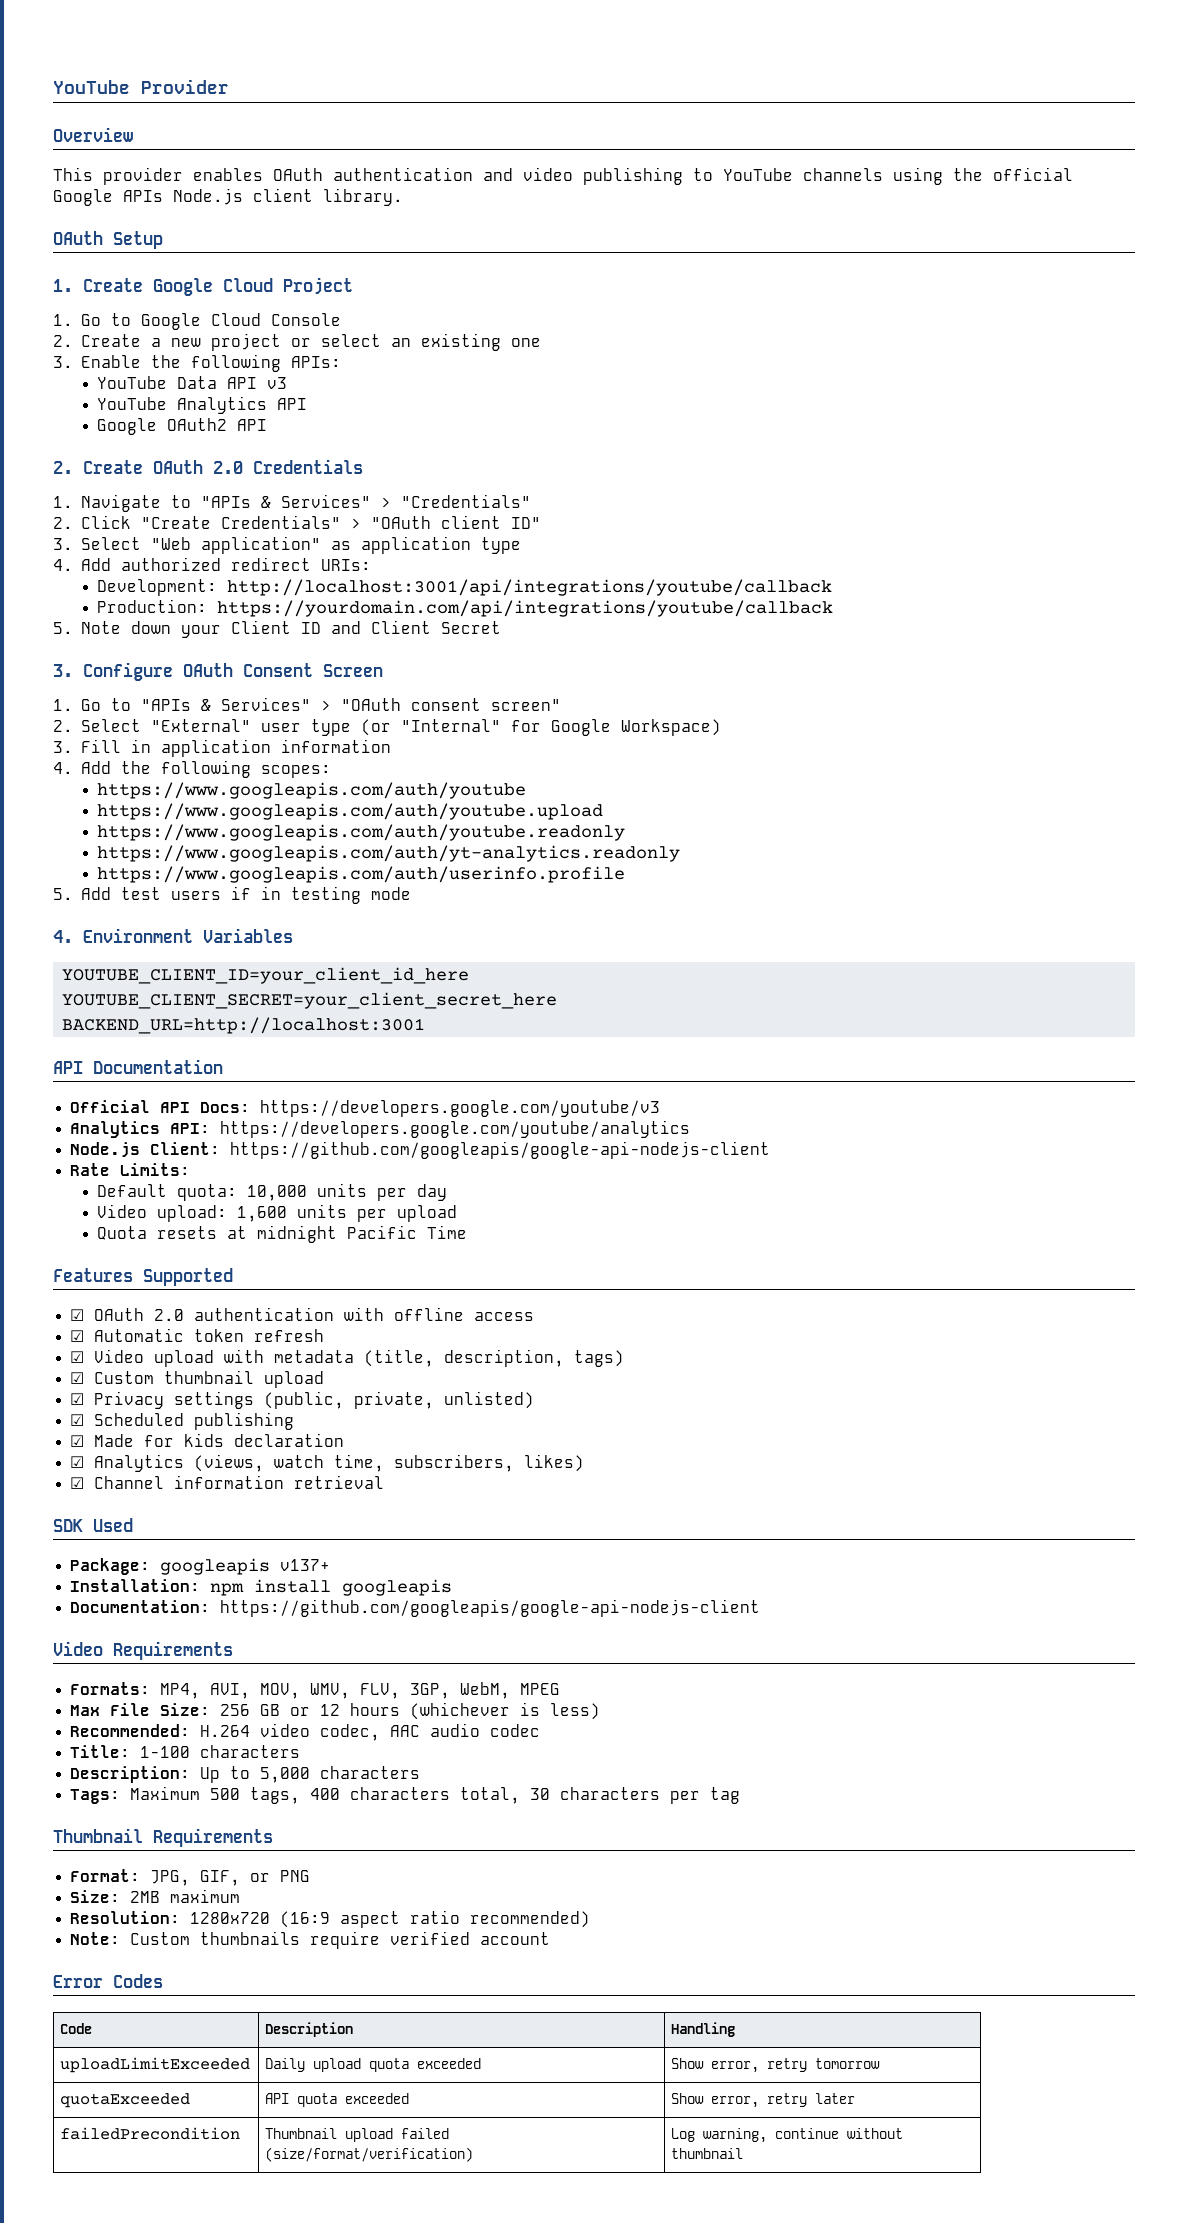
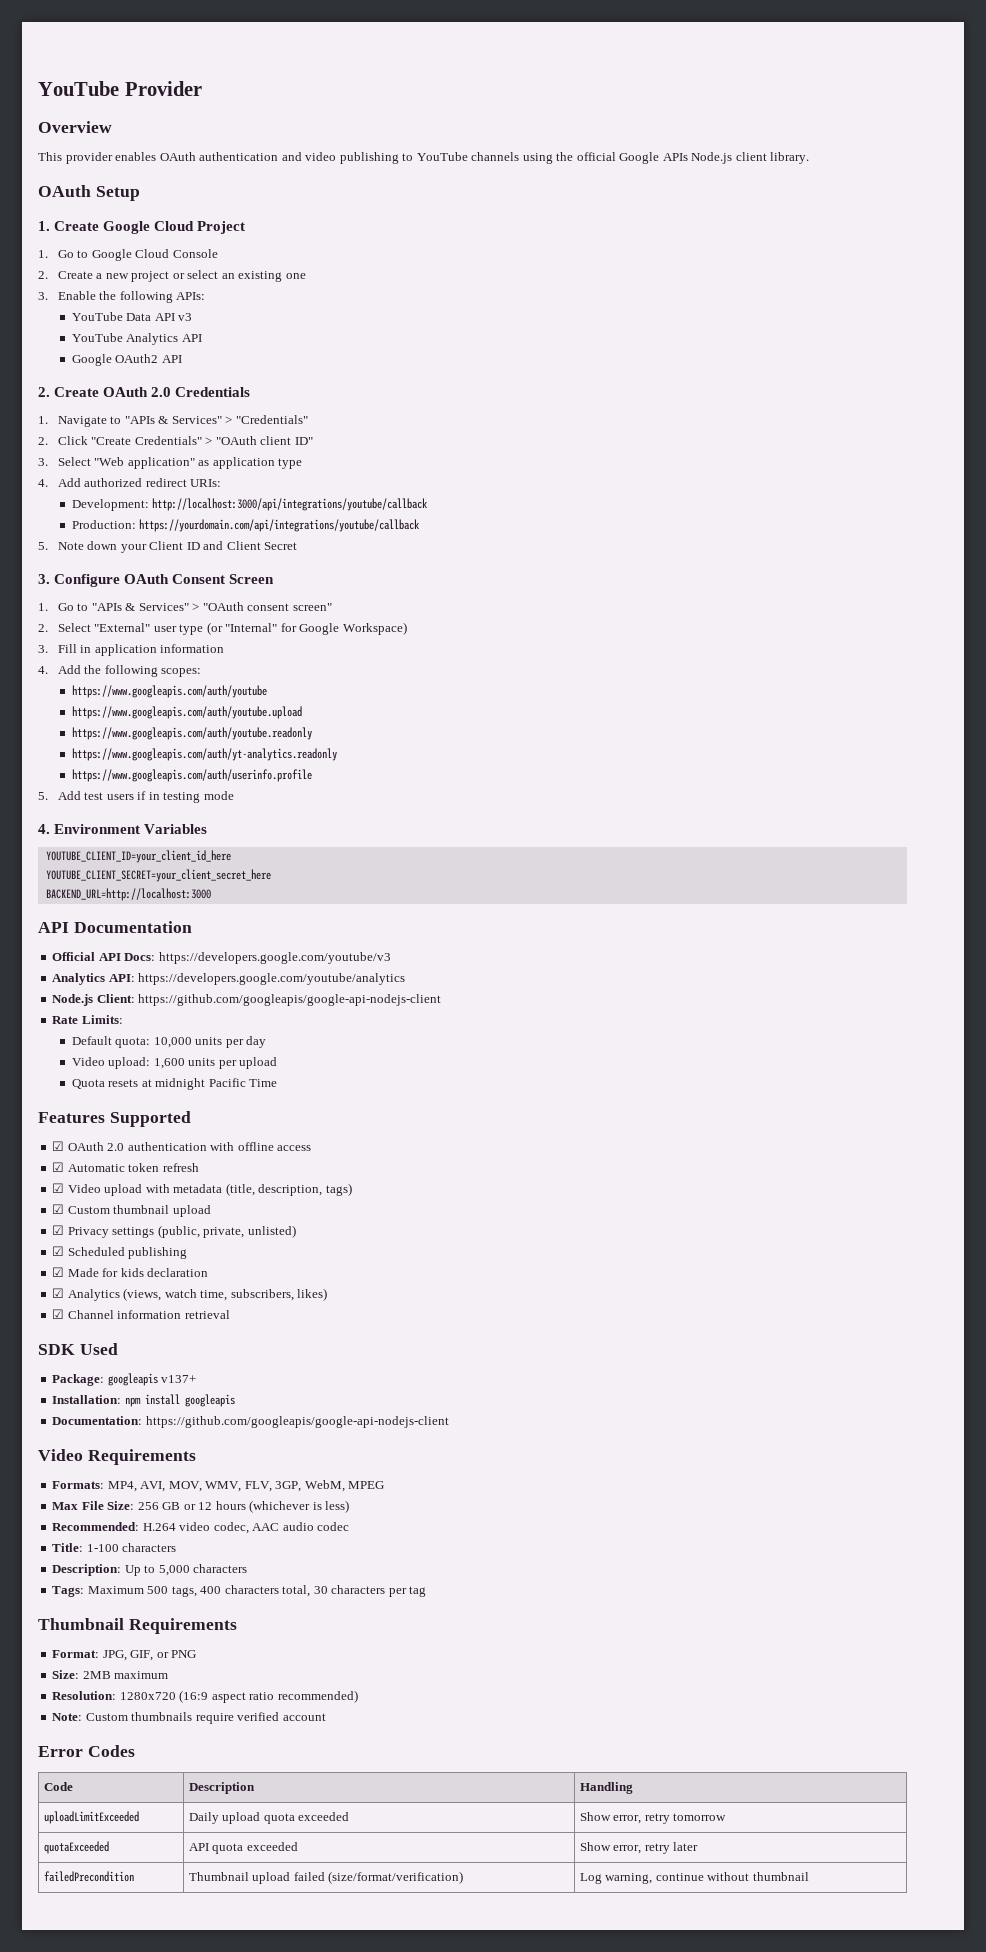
[227,579,833,596] http://localhost:3001/api/integrations/youtube/callback -> [152,498,429,511] http://localhost:3000/api/integrations/youtube/callback
[62,1017,426,1034] BACKEND_URL=http://localhost:3001 -> [45,888,211,901] BACKEND_URL=http://localhost:3000

